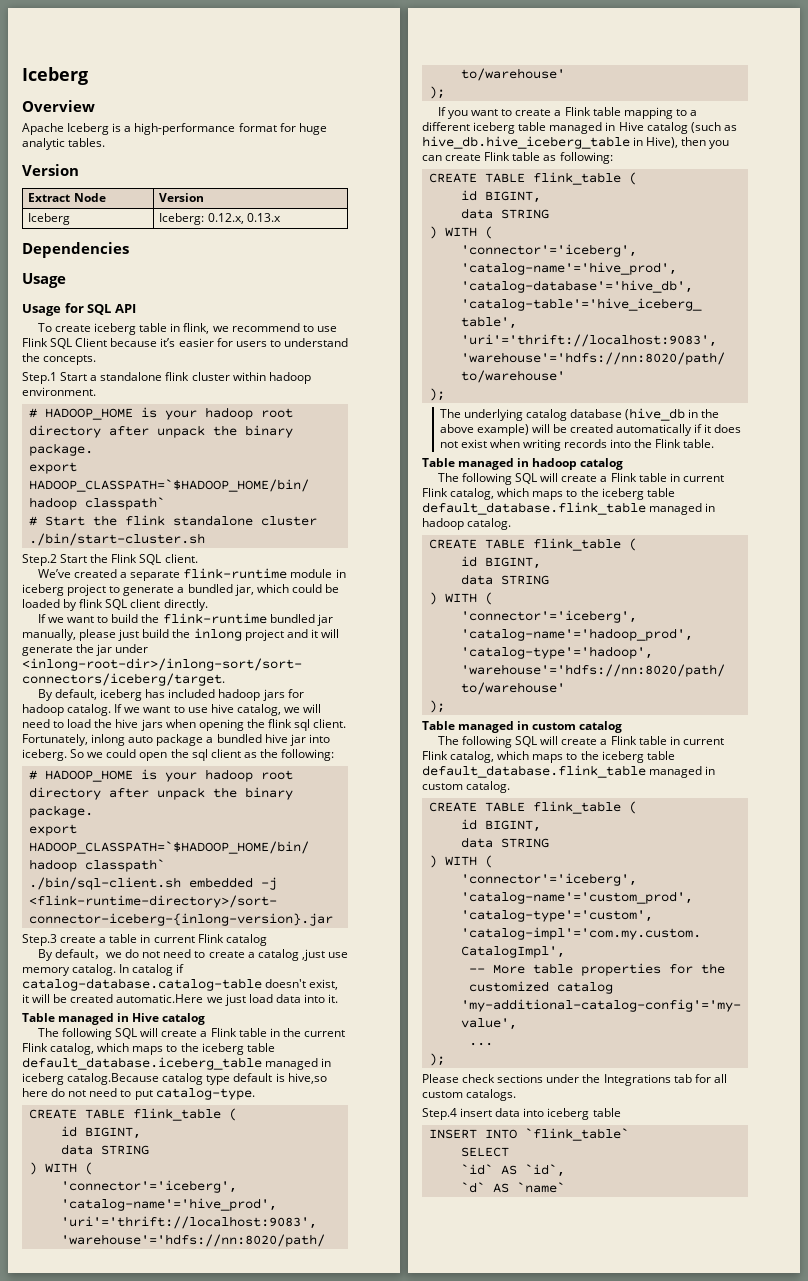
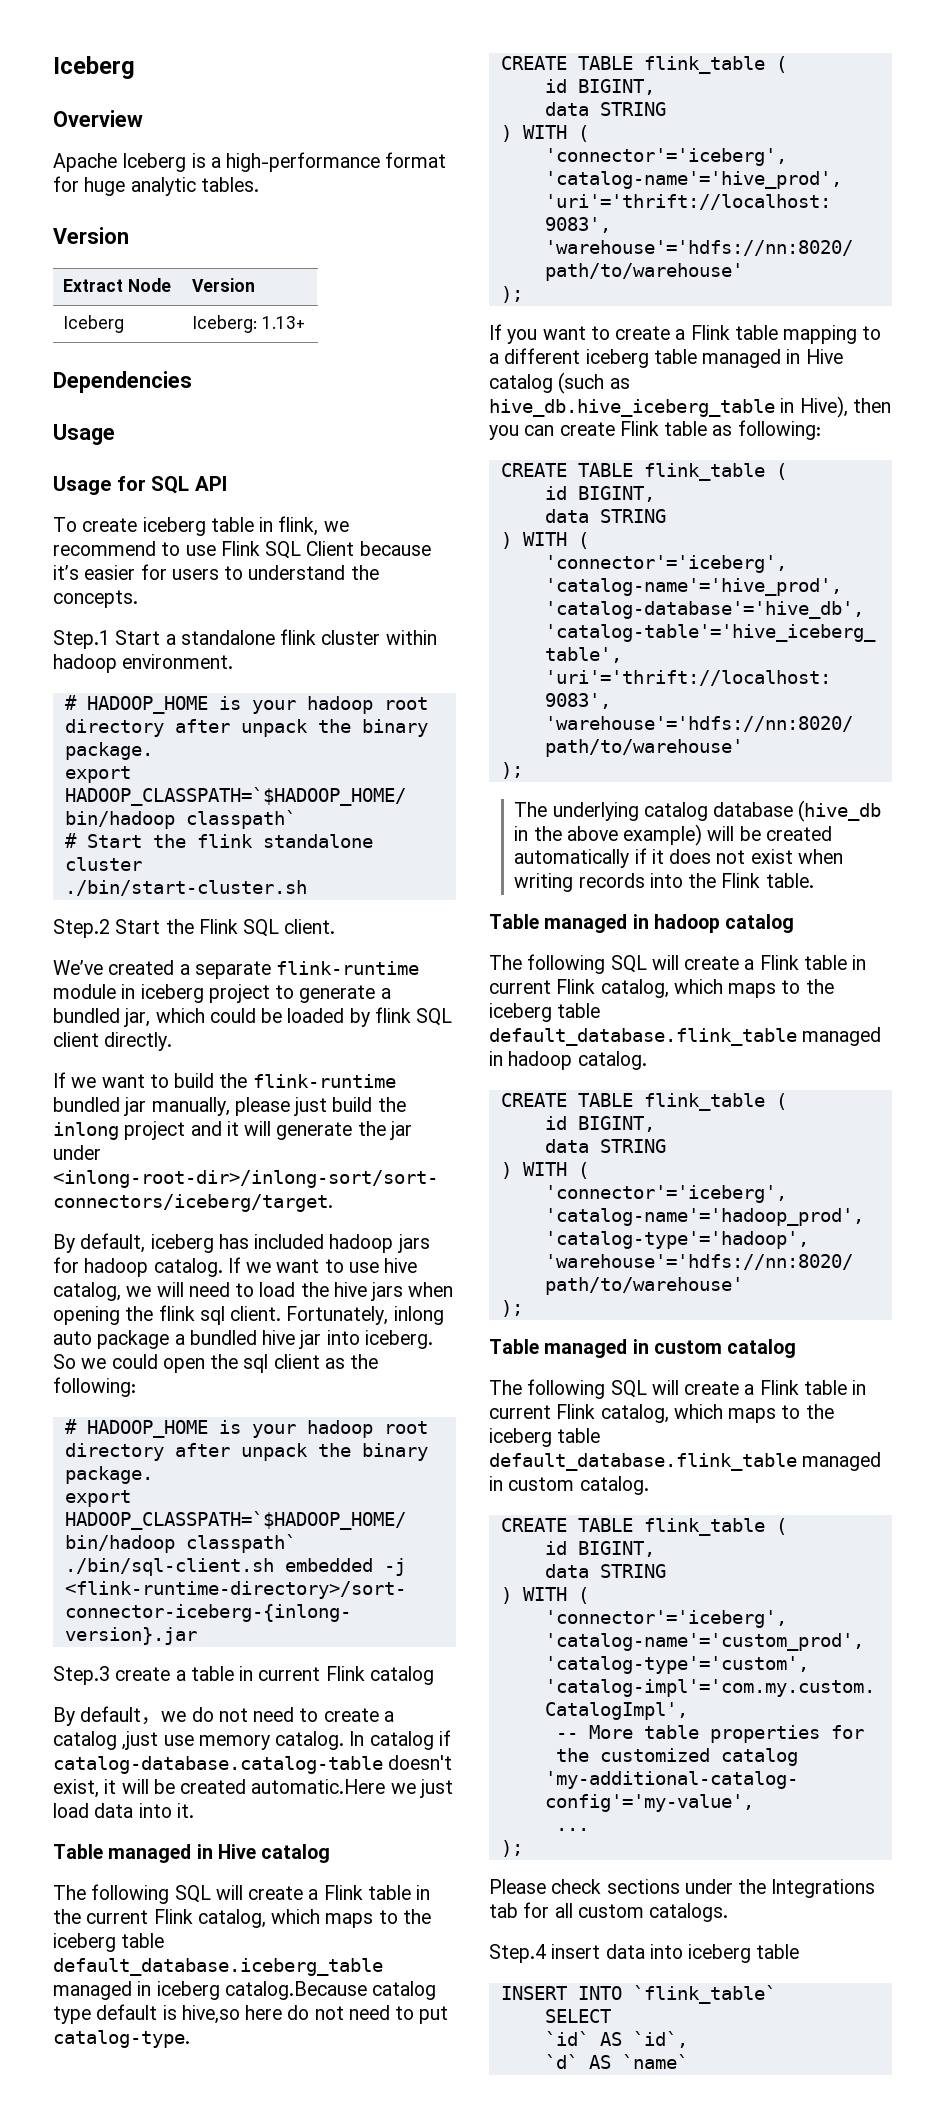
[207,213,281,224] 0.12.x, 0.13.x -> [261,316,305,329] 1.13+

